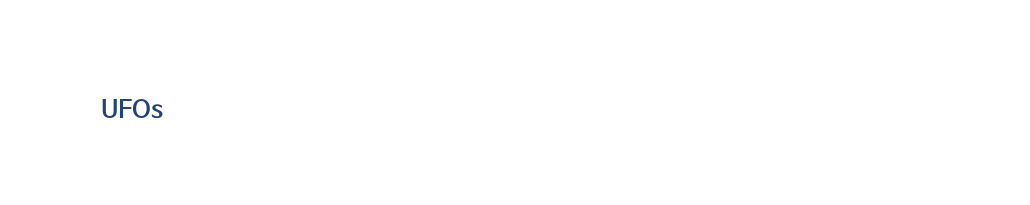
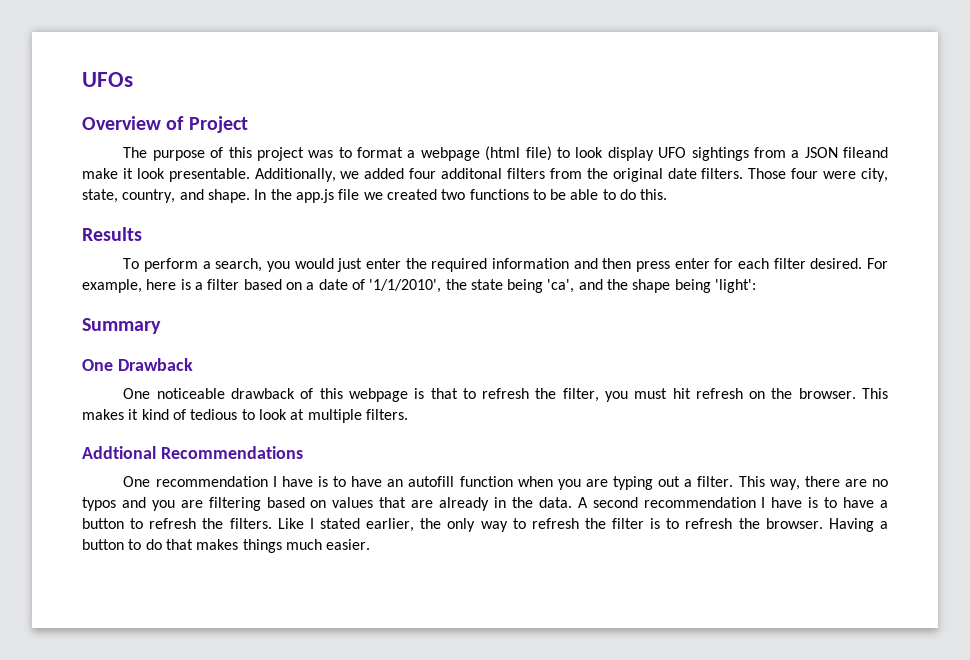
(163, 109) none -> [82,116,248,133] [123,146,888,161] [82,168,889,182] [82,189,668,203] [82,227,142,241] [123,258,888,272] [82,279,757,293] [82,318,161,334] [82,358,193,371] [123,388,889,402] [82,409,408,423] [82,446,303,459] [123,476,889,490] [82,497,888,511] [82,518,888,532] [82,539,371,553] // Overview of Project // The purpose of this project was to format a webpage (html file) to look display UFO sightings from a JSON fileand make it look presentable. Additionally, we added four additonal filters from the original date filters. Those four were city, state, country, and shape. In the app.js file we created two functions to be able to do this. // Results // To perform a search, you would just enter the required information and then press enter for each filter desired. For example, here is a filter based on a date of '1/1/2010', the state being 'ca', and the shape being 'light': // Summary // One Drawback // One noticeable drawback of this webpage is that to refresh the filter, you must hit refresh on the browser. This makes it kind of tedious to look at multiple filters. // Addtional Recommendations // One recommendation I have is to have an autofill function when you are typing out a filter. This way, there are no typos and you are filtering based on values that are already in the data. A second recommendation I have is to have a button to refresh the filters. Like I stated earlier, the only way to refresh the filter is to refresh the browser. Having a button to do that makes things much easier.

